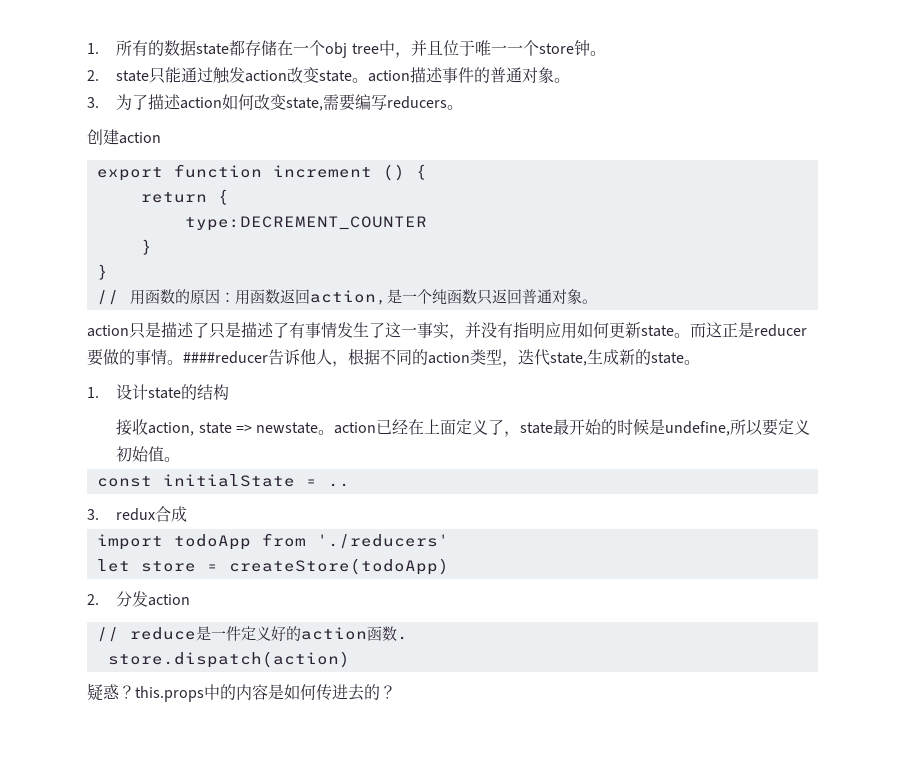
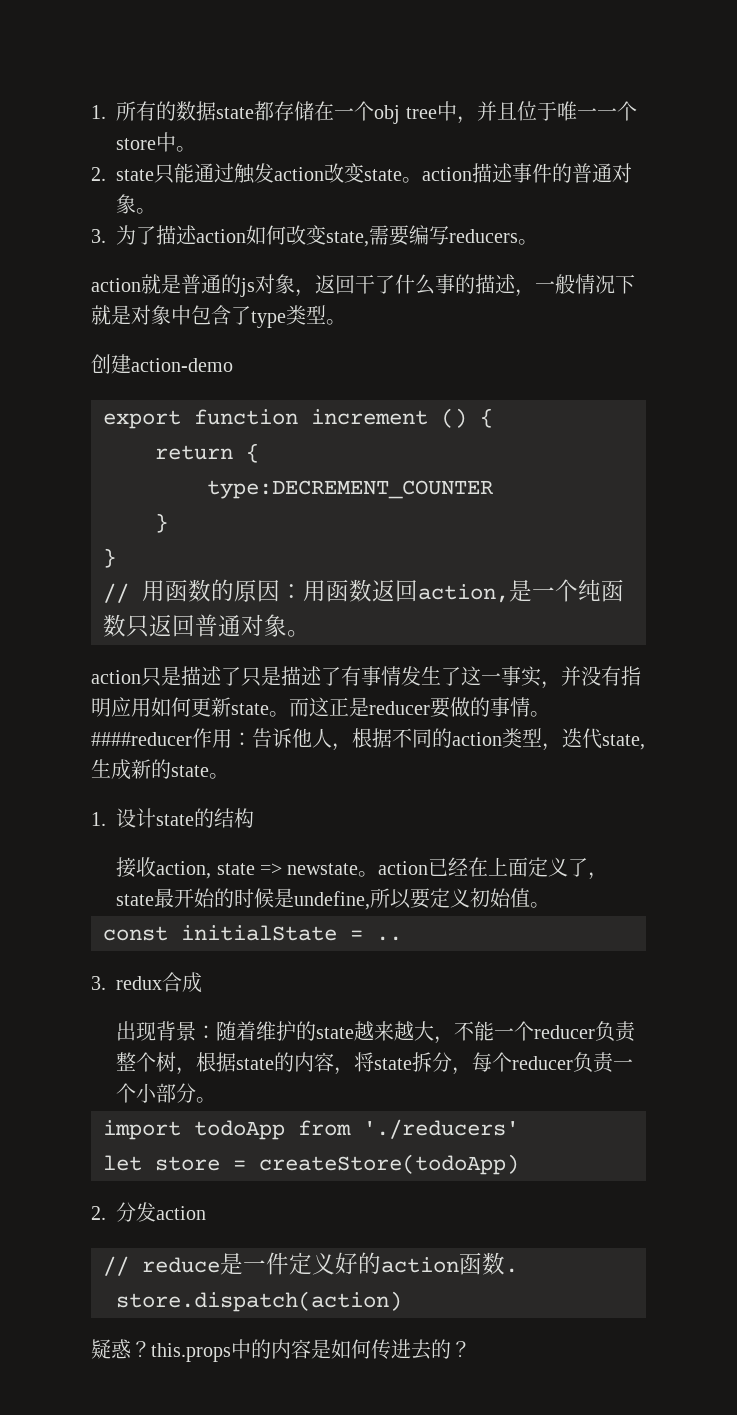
[573,40,590,56] 钟 -> [156,132,177,152] 中
(464, 107) none -> [91,274,635,297] [91,305,346,328] // action就是普通的js对象，返回干了什么事的描述，一般情况下就是对象中包含了type类型。
[119,132,161,144] action -> [131,358,233,372] action-demo
(268, 357) none -> [192,728,252,748] 作用：
(188, 514) none -> [116,1021,637,1044] [116,1052,634,1075] [116,1083,217,1103] // 出现背景：随着维护的state越来越大，不能一个reducer负责整个树，根据state的内容，将state拆分，每个reducer负责一个小部分。

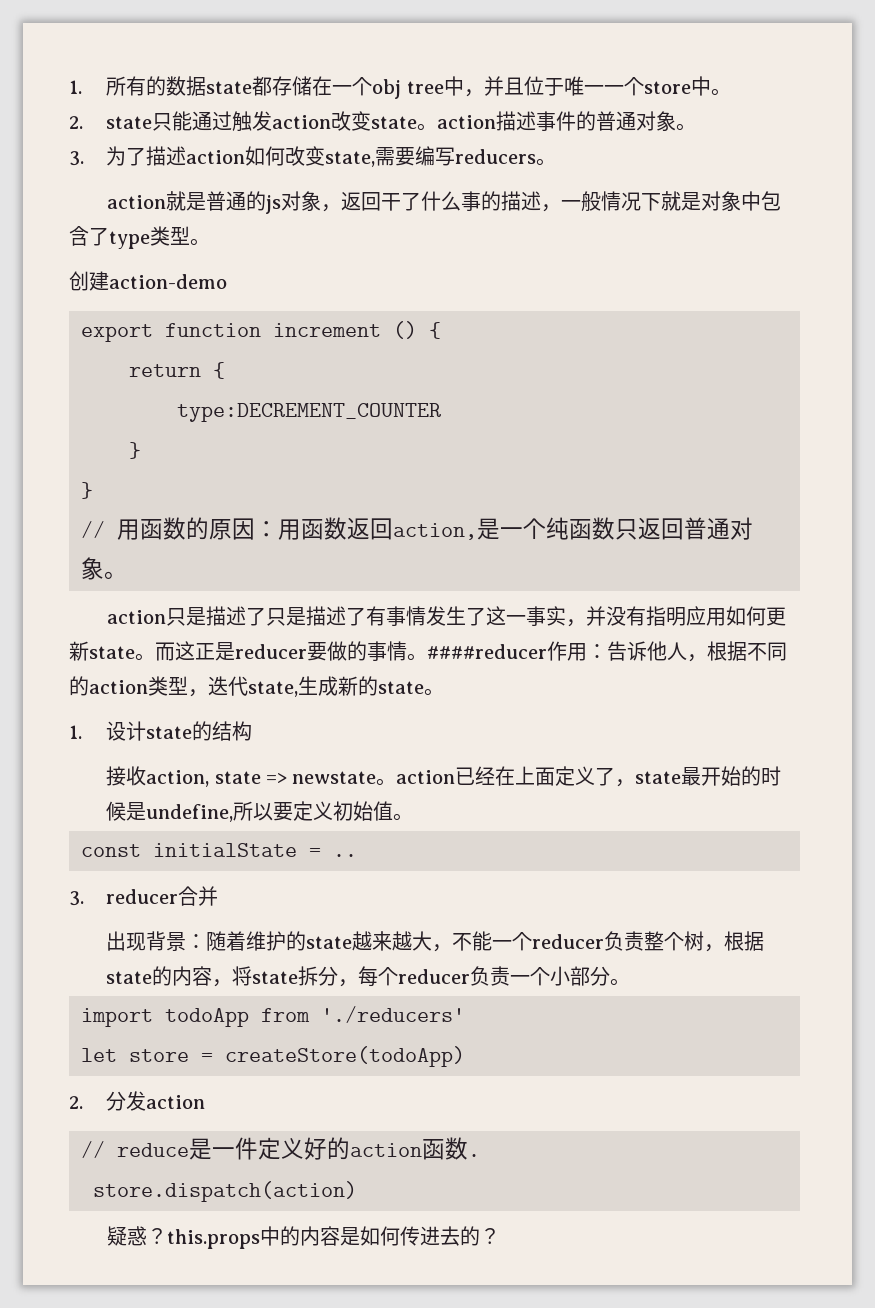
[116,972,203,993] redux合成 -> [106,886,219,906] reducer合并

